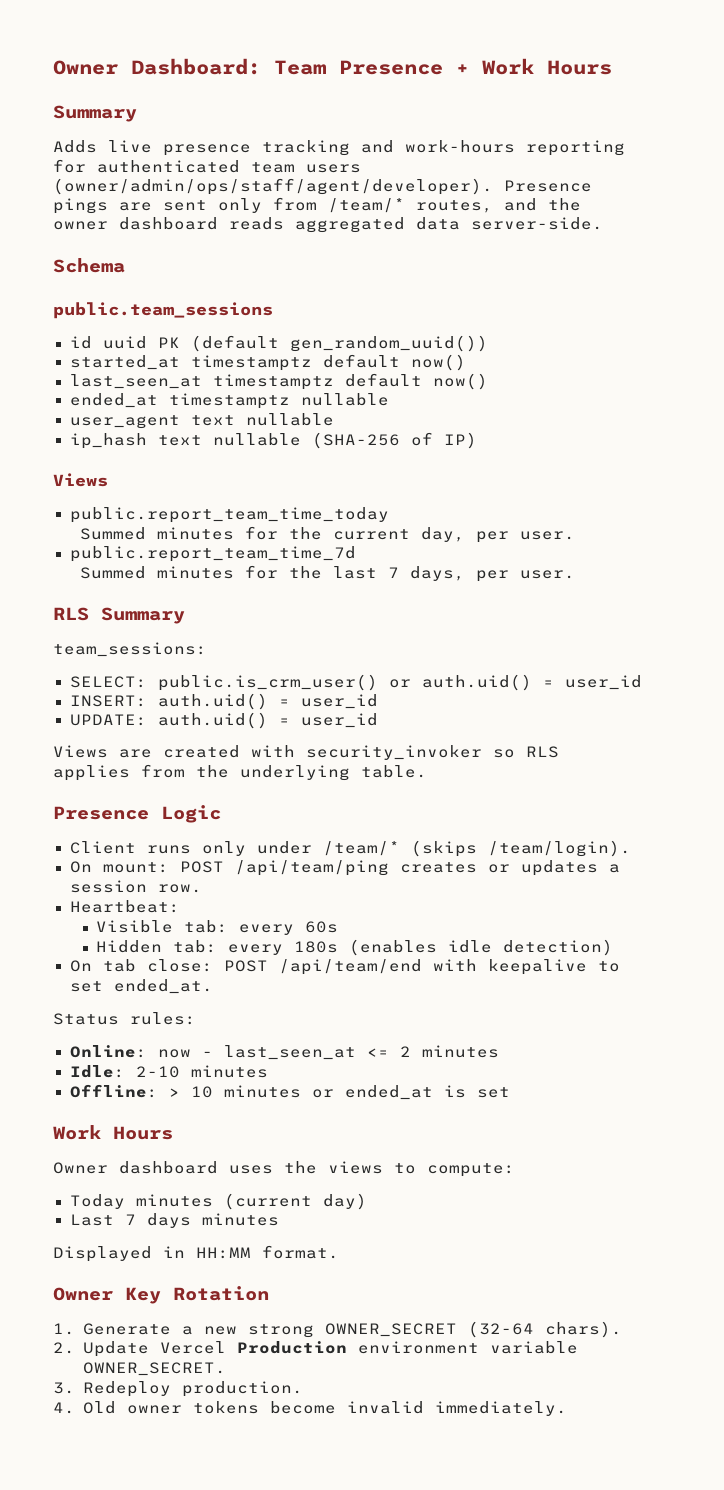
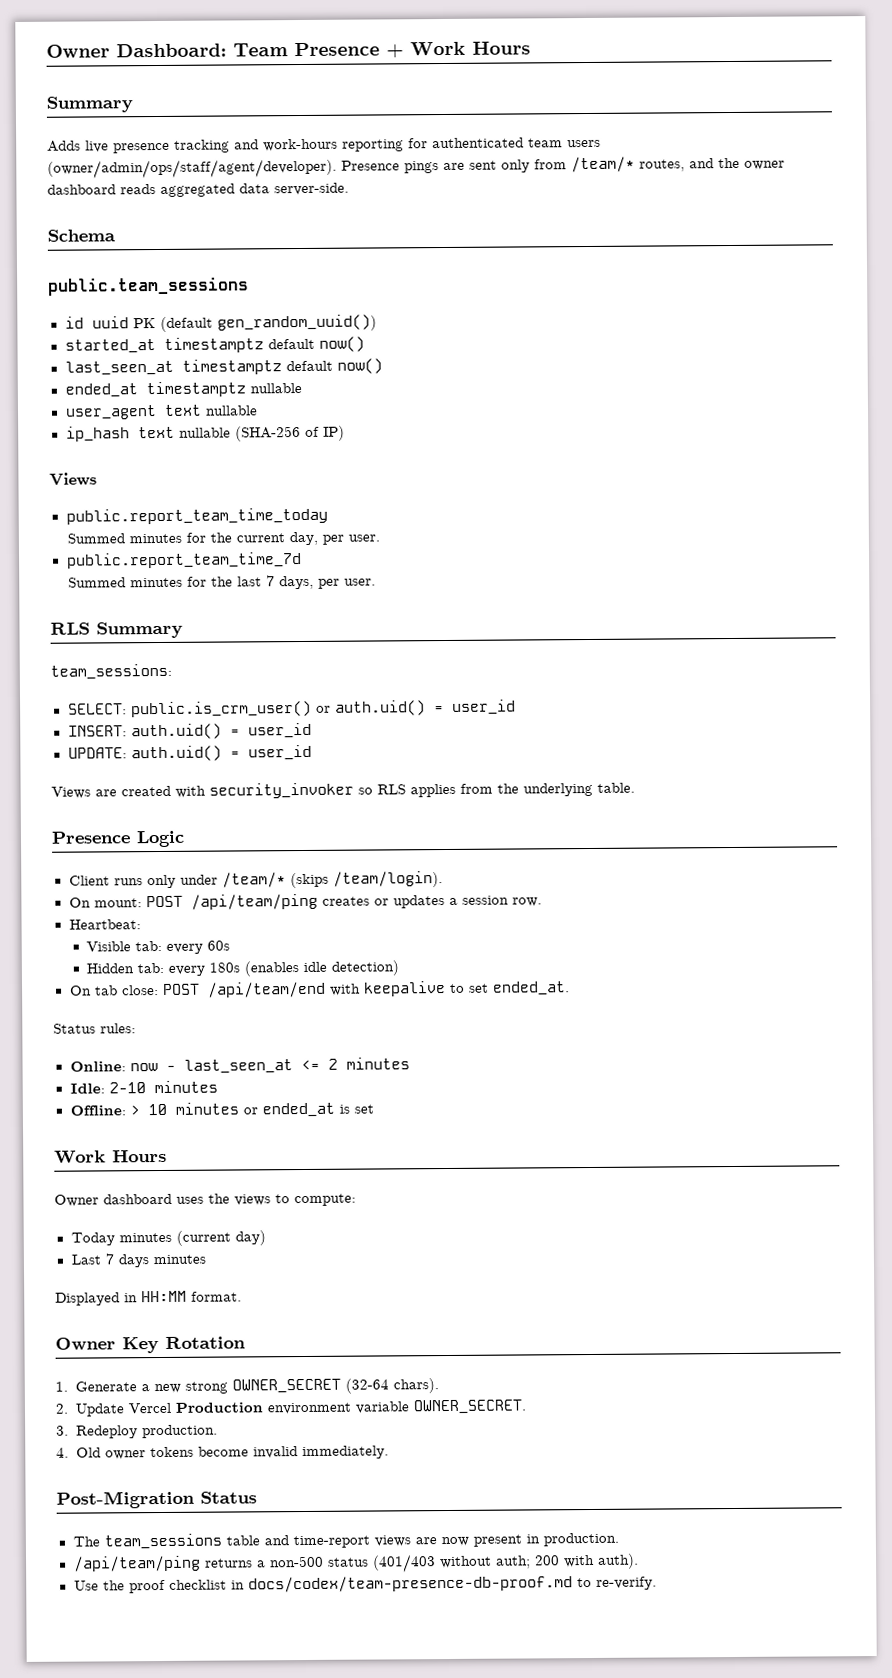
(567, 1408) none -> [56,1490,257,1509] [72,1532,619,1550] [73,1553,639,1573] [73,1575,657,1594] // Post-Migration Status // The team_sessions table and time-report views are now present in production. // /api/team/ping returns a non-500 status (401/403 without auth; 200 with auth). // Use the proof checklist in docs/codex/team-presence-db-proof.md to re-verify.

